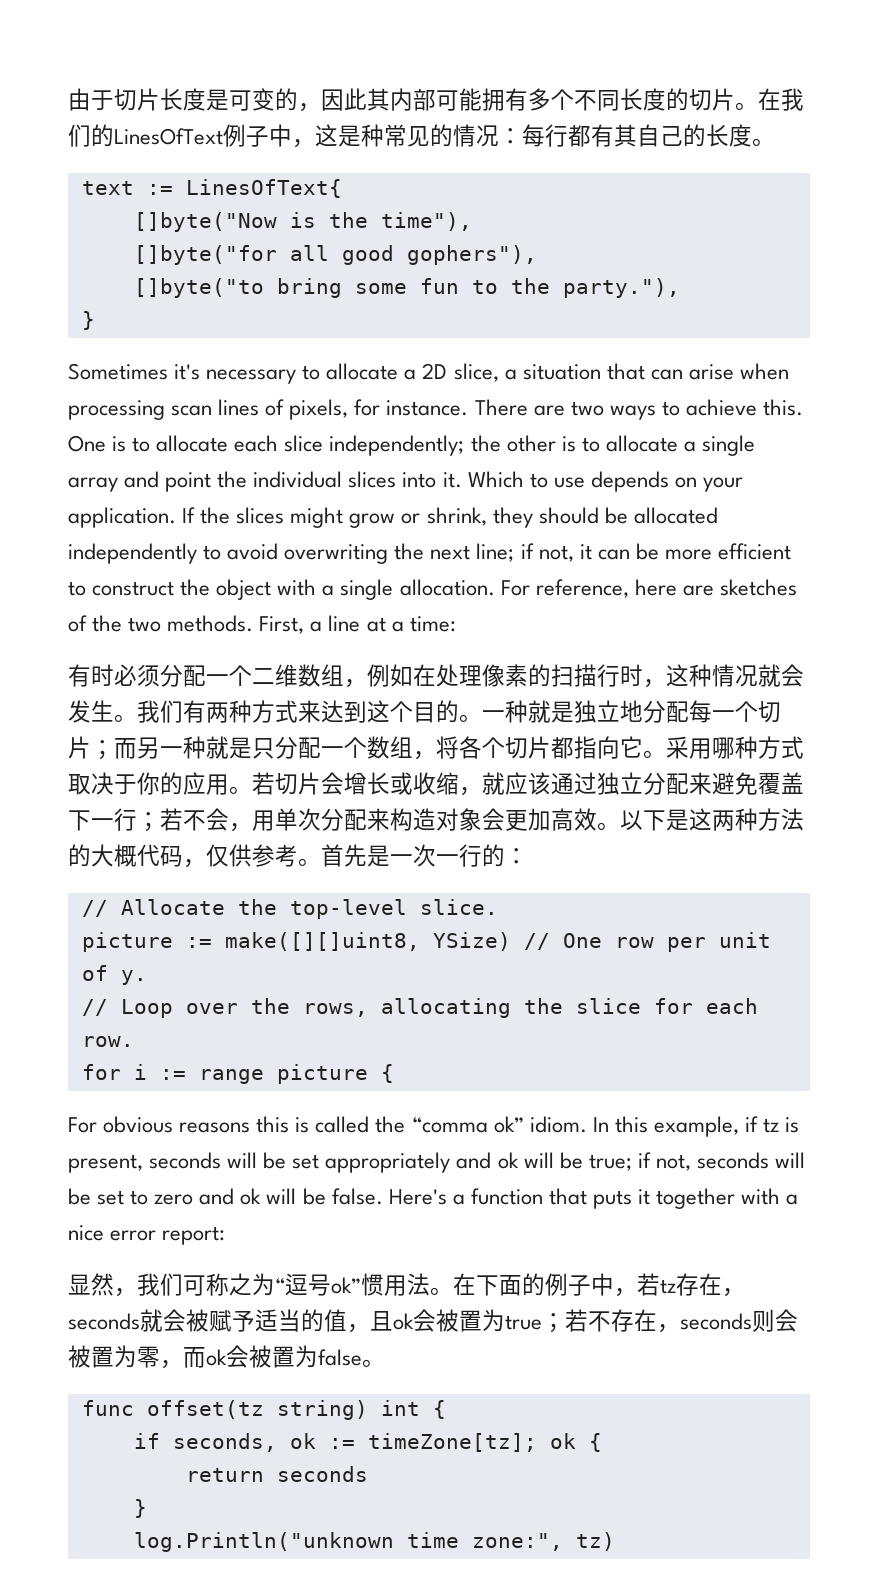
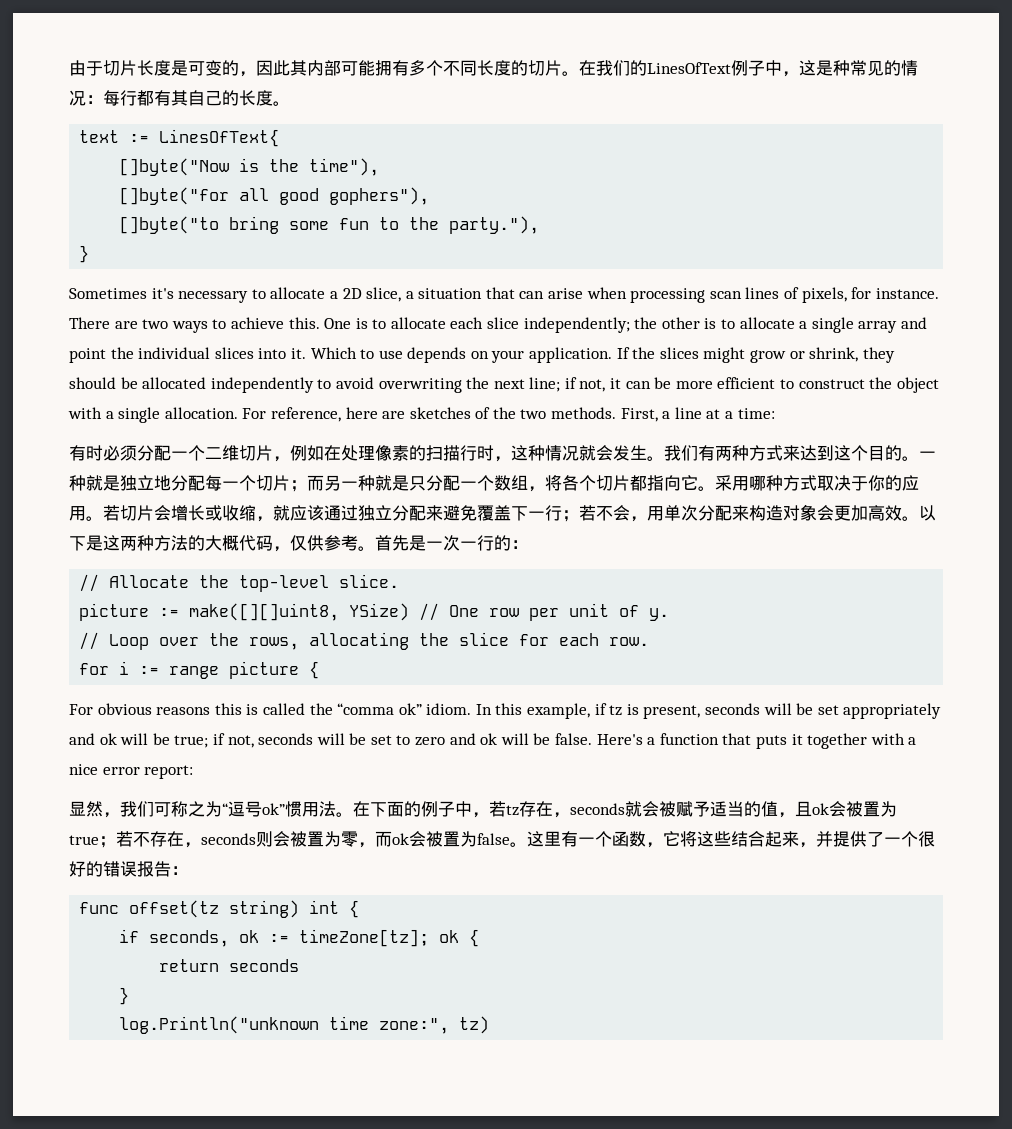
[298,664,344,687] 数组 -> [239,445,273,461] 切片
(385, 1363) none -> [527,831,935,848] [69,861,188,877] 这里有一个函数，它将这些结合起来，并提供了一个很好的错误报告：

